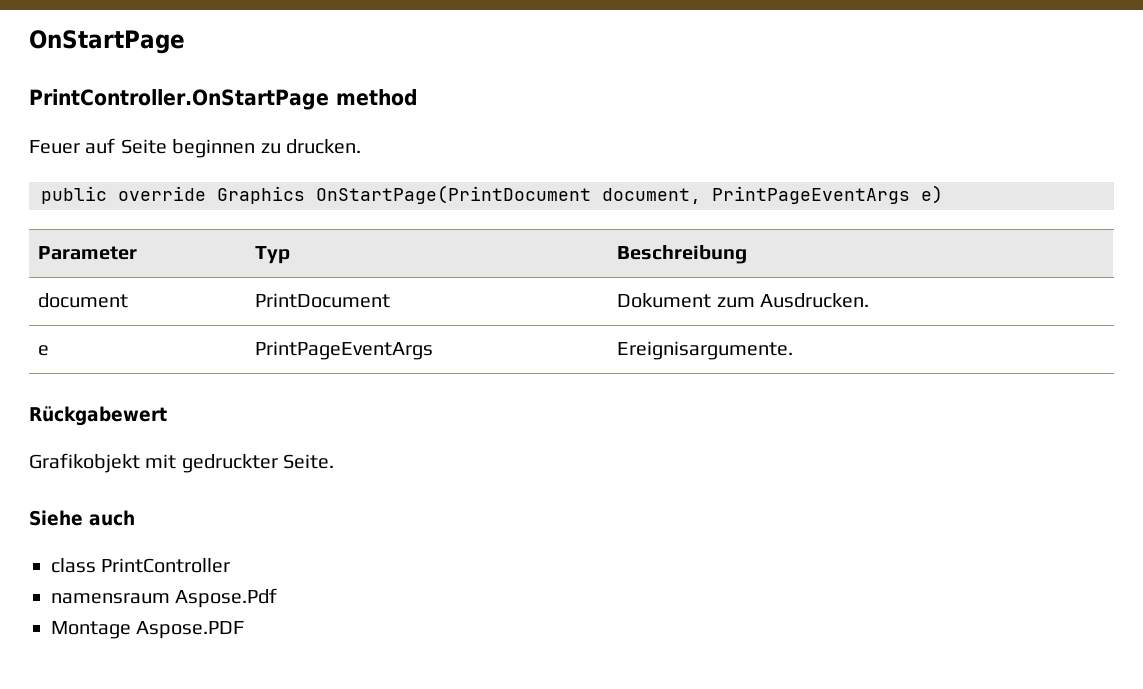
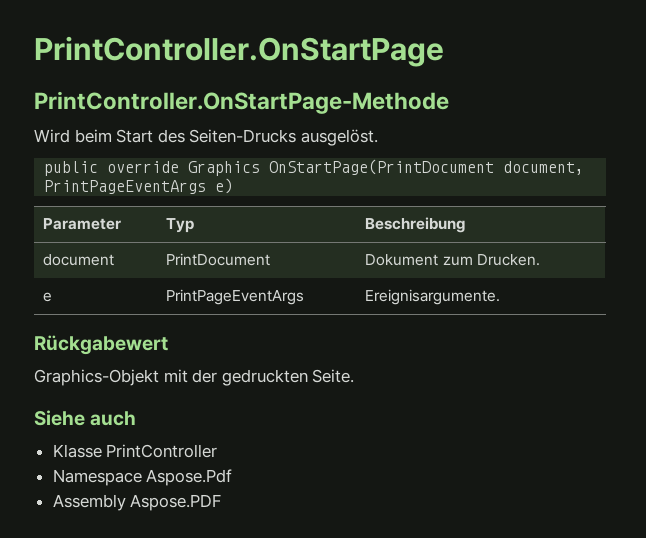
[29,30,185,54] [29,89,418,110] [29,138,361,158] OnStartPage // PrintController.OnStartPage method // Feuer auf Seite beginnen zu drucken. -> [34,36,444,67] [34,91,449,114] [34,129,378,146] PrintController.OnStartPage // PrintController.OnStartPage-Methode // Wird beim Start des Seiten-Drucks ausgelöst.
[759,293,869,308] Ausdrucken. -> [476,254,540,266] Drucken.
[29,453,278,473] Grafikobjekt mit gedruckter -> [34,369,308,386] Graphics-Objekt mit der gedruckten
[51,558,96,573] class -> [52,444,102,458] Klasse
[51,593,170,604] namensraum -> [52,469,142,486] Namespace
[51,621,131,639] Montage -> [52,494,126,511] Assembly

